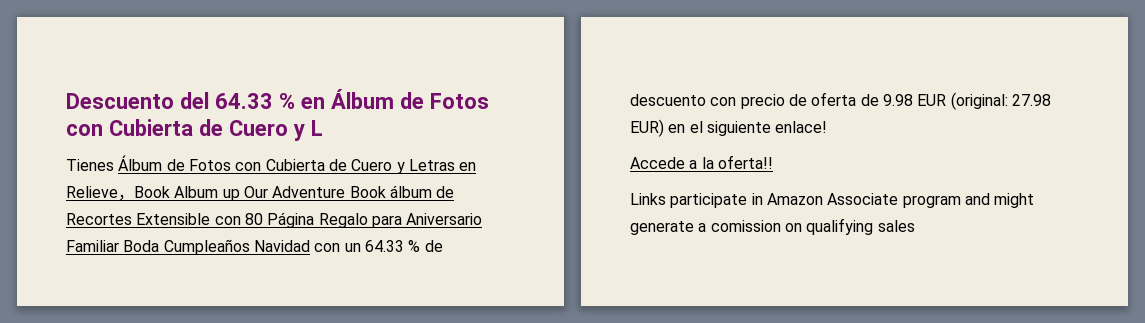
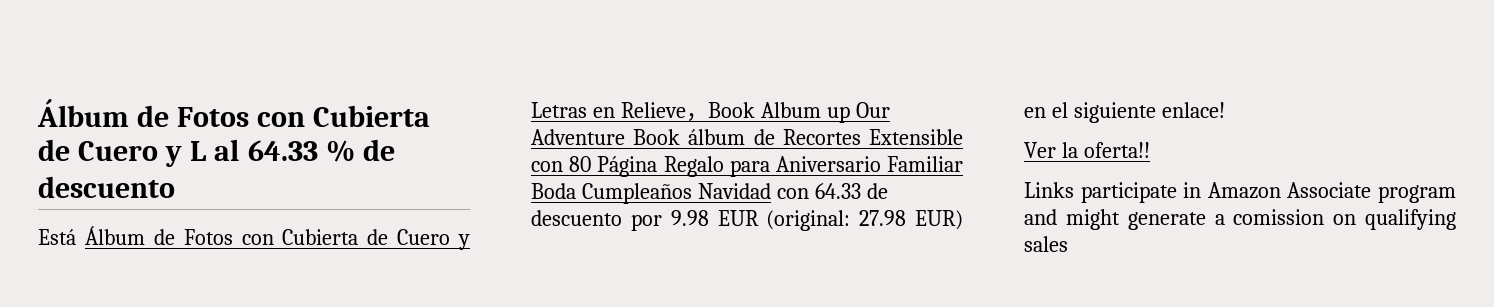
[66,92,325,109] Descuento del 64.33 % en -> (37, 113) none
[66,159,114,171] // Tienes -> [214,139,395,162] [38,176,175,198] [38,229,76,245] al 64.33 % de descuento // Está
[344,240,443,252] [630,92,879,109] un 64.33 % de descuento con precio de oferta de -> [814,183,888,199] [531,210,662,231] 64.33 de descuento por
[630,157,698,169] Accede a -> [1024,142,1056,158] Ver

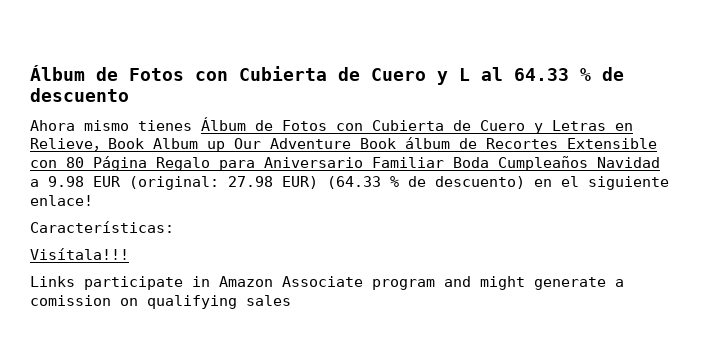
[38,229,76,245] Está -> [30,120,192,131] Ahora mismo tienes
[776,183,888,199] [531,210,662,231] con 64.33 de descuento por -> [30,179,39,187] a
(963, 220) none -> [327,176,525,189] (64.33 % de descuento)
[1024,142,1150,158] Ver la oferta!! -> [30,221,174,233] [30,248,129,260] Características: // Visítala!!!

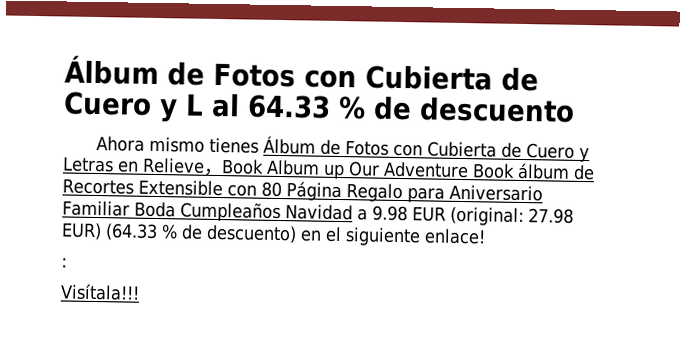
[30,221,174,233] Características: -> [61,257,67,268] :
[30,276,624,290] [30,295,291,309] // Links participate in Amazon Associate program and might generate a comission on qualifying sales -> (140, 292) none

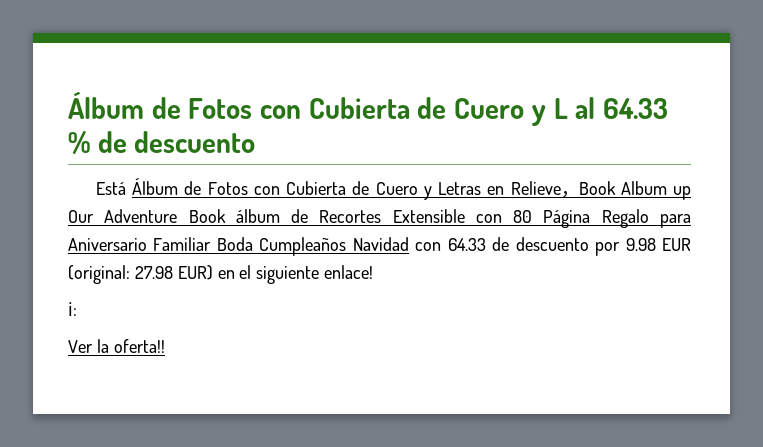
[96,136,260,154] Ahora mismo tienes -> [95,182,126,195] Está
[356,208,368,221] a -> [415,237,621,256] con 64.33 de descuento por
[105,223,297,244] (64.33 % de descuento) -> (213, 272) none
[61,257,67,268] [60,283,140,301] : // Visítala!!! -> [68,302,77,316] [68,339,165,353] ℹ: // Ver la oferta!!

